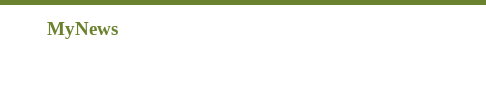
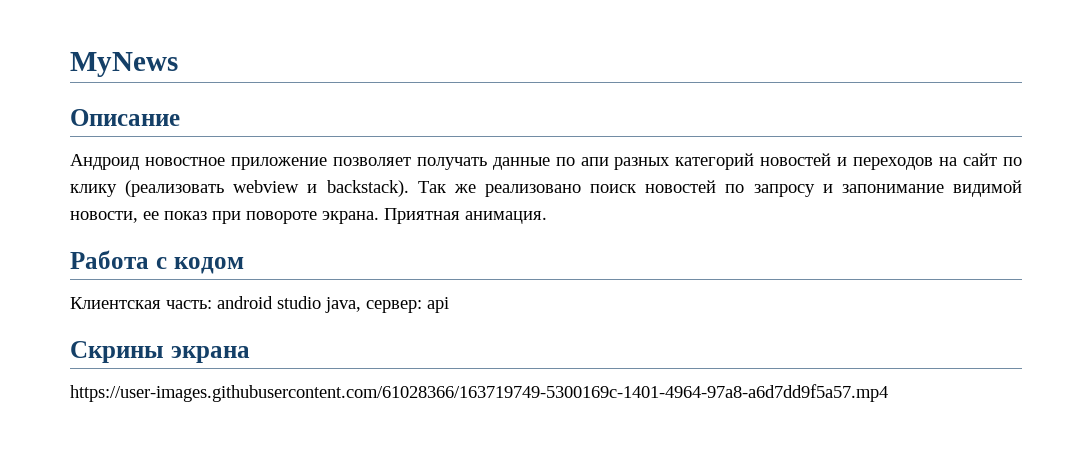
(118, 30) none -> [70,109,180,126] [70,153,1022,170] [70,180,1022,197] [70,208,547,224] [70,250,244,274] [70,296,449,313] [70,341,250,363] [70,384,888,402] // Описание // Андроид новостное приложение позволяет получать данные по апи разных категорий новостей и переходов на сайт по клику (реализовать webview и backstack). Так же реализовано поиск новостей по запросу и запонимание видимой новости, ее показ при повороте экрана. Приятная анимация. // Работа с кодом // Клиентская часть: android studio java, сервер: api // Скрины экрана // https://user-images.githubusercontent.com/61028366/163719749-5300169c-1401-4964-97a8-a6d7dd9f5a57.mp4

